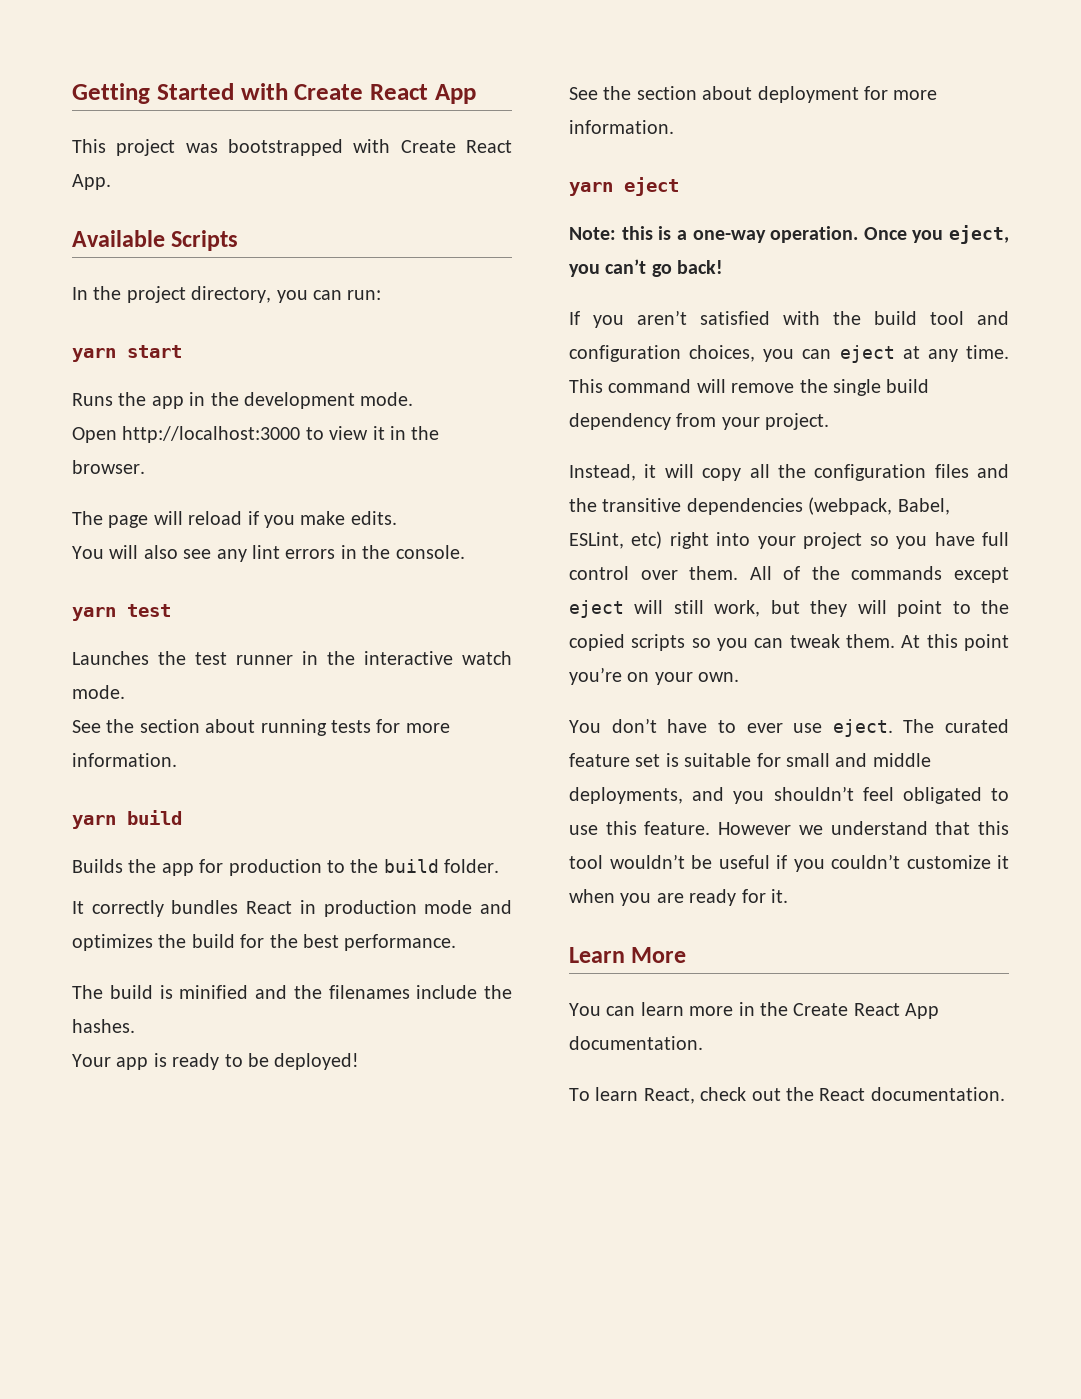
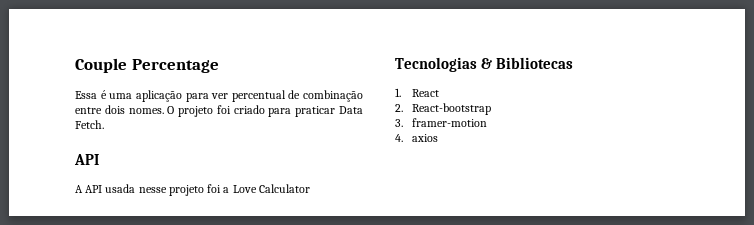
[72,83,476,104] [72,139,512,156] [72,174,111,190] [72,230,239,251] [72,286,382,303] [72,345,182,362] [72,392,414,409] [72,426,440,443] [72,460,145,474] [72,511,397,528] [72,545,465,562] [72,604,171,621] [72,651,512,665] [72,685,125,699] [72,719,450,736] [72,753,177,767] [72,810,182,829] [72,859,500,876] [72,900,512,917] [72,934,457,951] [72,985,512,999] [72,1019,135,1033] [72,1053,360,1070] [569,86,938,103] [569,120,674,134] [569,177,679,196] [569,225,1009,244] [569,259,724,277] [569,310,1009,328] [569,345,1010,363] [569,379,930,396] [569,413,830,430] [569,464,1009,481] [569,497,950,515] [569,531,1009,549] [569,566,1009,583] [569,600,1010,618] [569,634,1009,651] [569,667,740,685] [569,718,1009,737] [569,753,931,767] [569,786,1010,804] [569,821,1009,835] [569,854,1009,872] [569,889,788,906] [569,947,687,963] [569,1002,940,1019] [569,1036,703,1050] [569,1087,1005,1104] Getting Started with Create React App // This project was bootstrapped with Create React App. // Available Scripts // In the project directory, you can run: // yarn start // Runs the app in the development mode. // Open http://localhost:3000 to view it in the browser. // The page will reload if you make edits. // You will also see any lint errors in the console. // yarn test // Launches the test runner in the interactive watch mode. // See the section about running tests for more information. // yarn build // Builds the app for production to the build folder. // It correctly bundles React in production mode and optimizes the build for the best performance. // The build is minified and the filenames include the hashes. // Your app is ready to be deployed! // See the section about deployment for more information. // yarn eject // Note: this is a one-way operation. Once you eject, you can’t go back! // If you aren’t satisfied with the build tool and configuration choices, you can eject at any time. This command will remove the single build dependency from your project. // Instead, it will copy all the configuration files and the transitive dependencies (webpack, Babel, ESLint, etc) right into your project so you have full control over them. All of the commands except eject will still work, but they will point to the copied scripts so you can tweak them. At this point you’re on your own. // You don’t have to ever use eject. The curated feature set is suitable for small and middle deployments, and you shouldn’t feel obligated to use this feature. However we understand that this tool wouldn’t be useful if you couldn’t customize it when you are ready for it. // Learn More // You can learn more in the Create React App documentation. // To learn React, check out the React documentation. -> [75,58,219,73] [75,90,363,102] [75,105,363,117] [75,120,104,129] [74,154,99,165] [75,184,310,196] [395,57,574,72] [395,88,440,97] [395,103,492,115] [395,118,488,127] [395,134,439,142] Couple Percentage // Essa é uma aplicação para ver percentual de combinação entre dois nomes. O projeto foi criado para praticar Data Fetch. // API // A API usada nesse projeto foi a Love Calculator // Tecnologias & Bibliotecas // 1. React // 2. React-bootstrap // 3. framer-motion // 4. axios

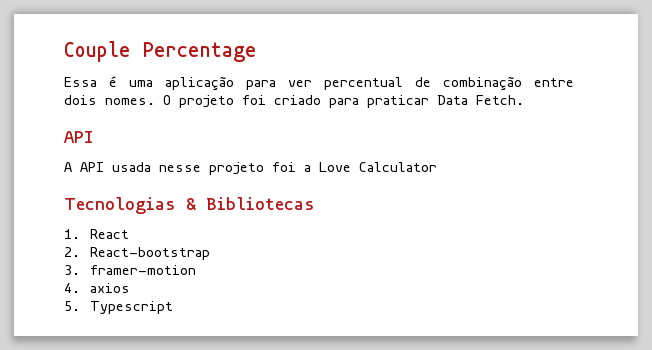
(439, 138) none -> [64,301,173,314] // 5. Typescript

